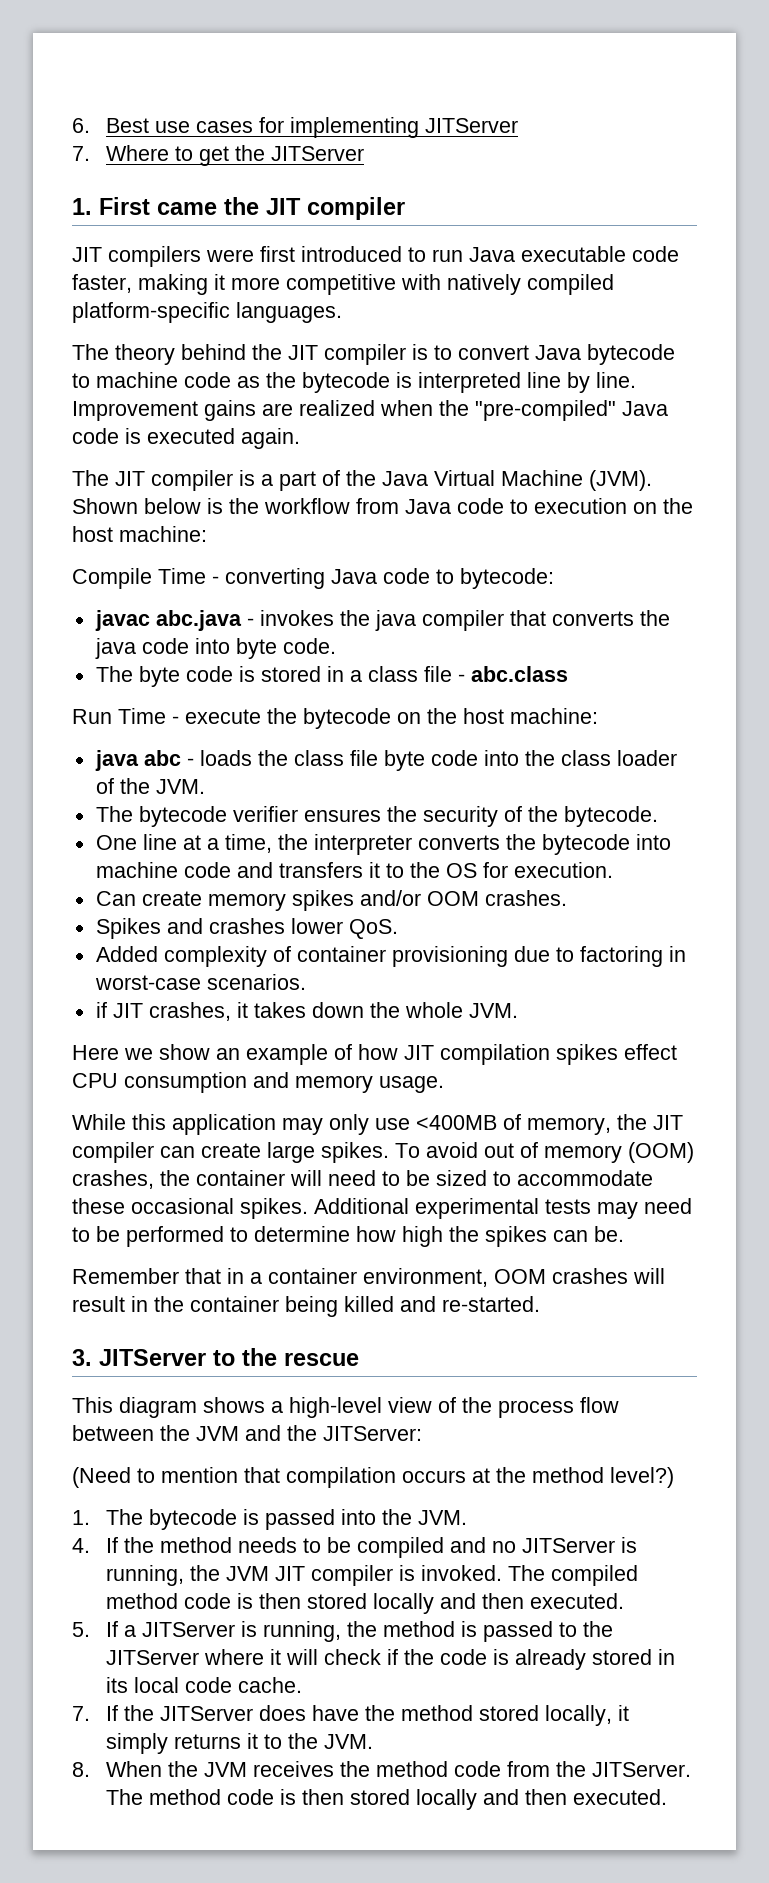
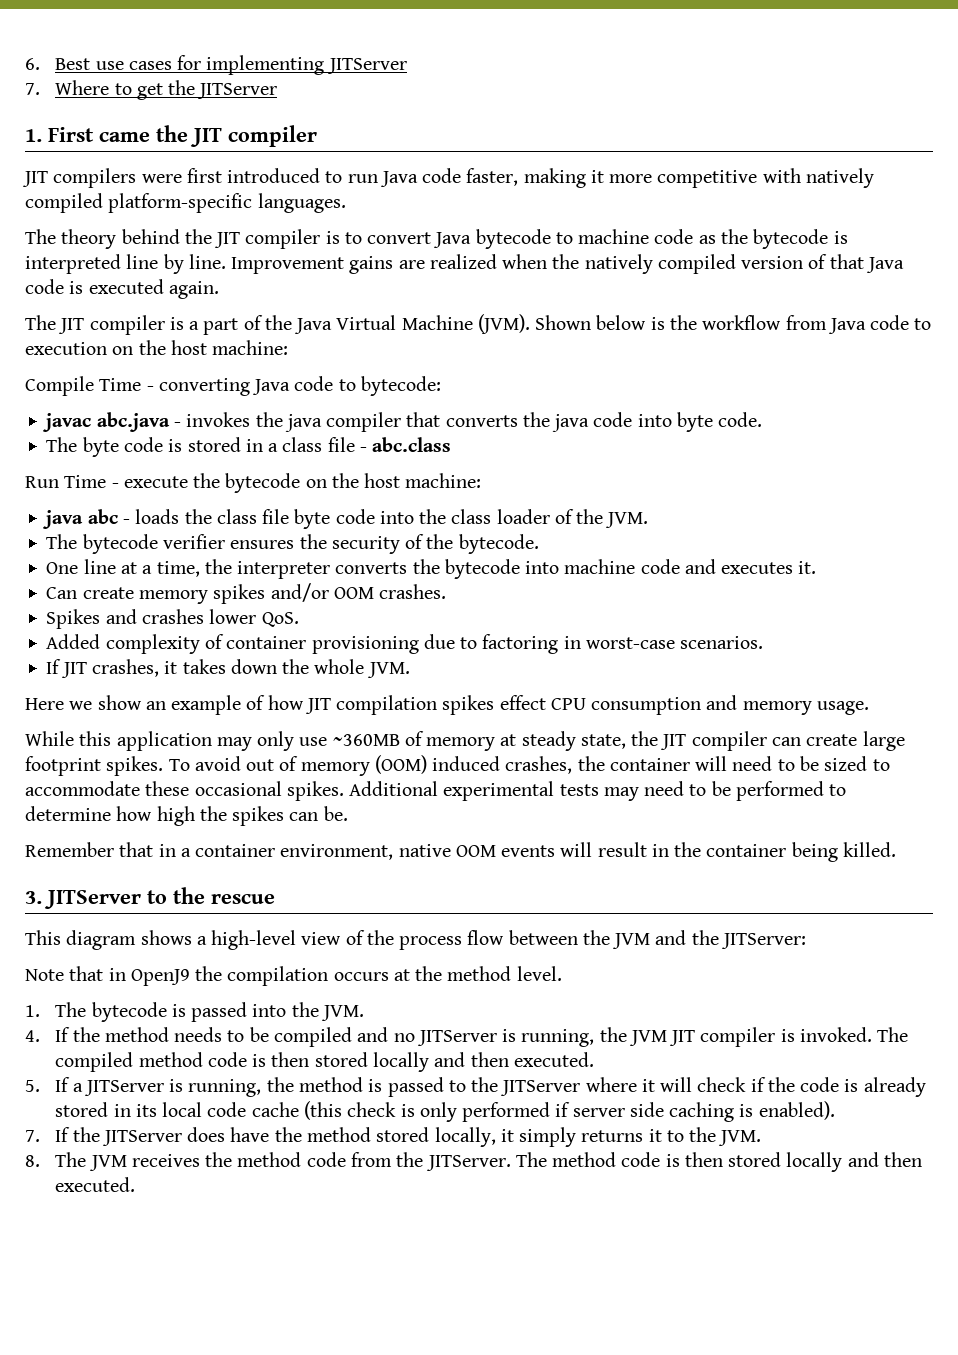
[521,246,626,262] executable -> (418, 179) none
[475,400,616,421] "pre-compiled" -> [584,254,864,274] natively compiled version of that
[278,862,613,878] transfers it to the OS for execution. -> [721,561,817,574] executes it.
[95,1002,107,1018] if -> [46,659,62,674] If
[416,1114,611,1135] <400MB of memory, -> [332,731,626,751] ~360MB of memory at steady state,
(315, 1152) none -> [25,756,101,776] footprint
(694, 1152) none -> [432,756,501,771] induced
[494,1268,628,1284] OOM crashes -> [398,844,556,857] native OOM events
[344,1296,540,1312] killed and re-started. -> [842,842,896,857] killed.
[72,1467,280,1488] (Need to mention that -> [25,966,223,986] Note that in OpenJ9 the
[610,1467,674,1488] level?) -> [516,966,562,981] level.
[238,1677,303,1693] cache. -> [251,1101,835,1122] cache (this check is only performed if server side caching is enabled).
[106,1761,199,1777] When the -> [55,1152,87,1167] The

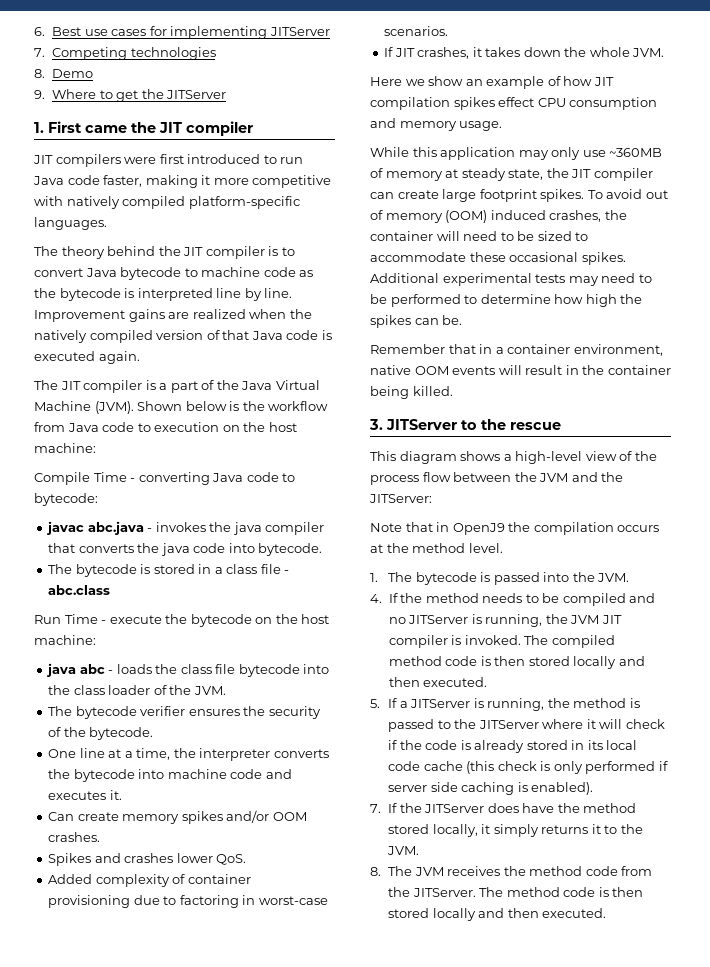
(40, 89) none -> [51,47,216,60] [34,69,93,78] [34,90,45,99] Competing technologies // 8. Demo // 9.
[676,412,763,432] [46,437,163,457] byte code. // The byte code -> [258,543,323,556] [48,564,137,577] bytecode. // The bytecode
[294,509,375,529] byte code -> [238,664,300,677] bytecode

